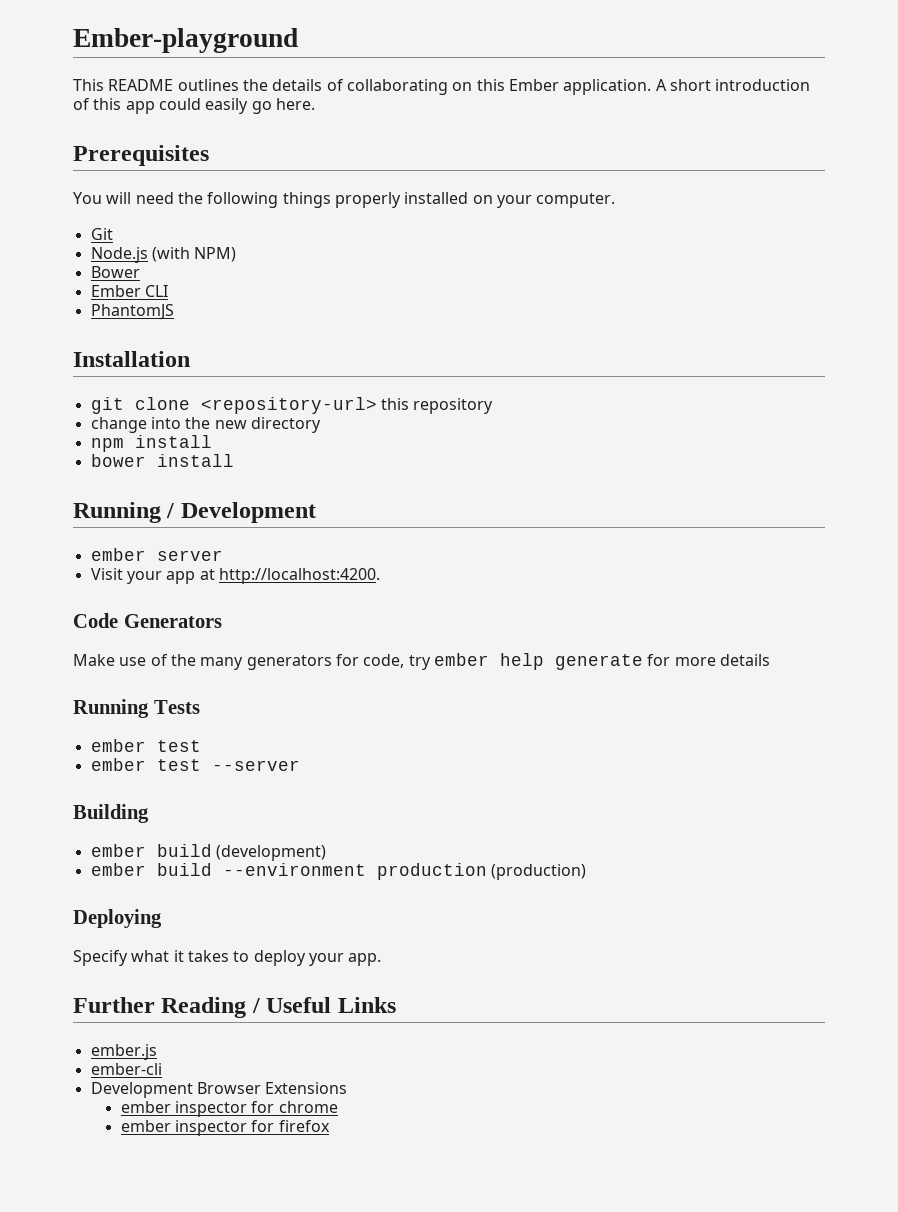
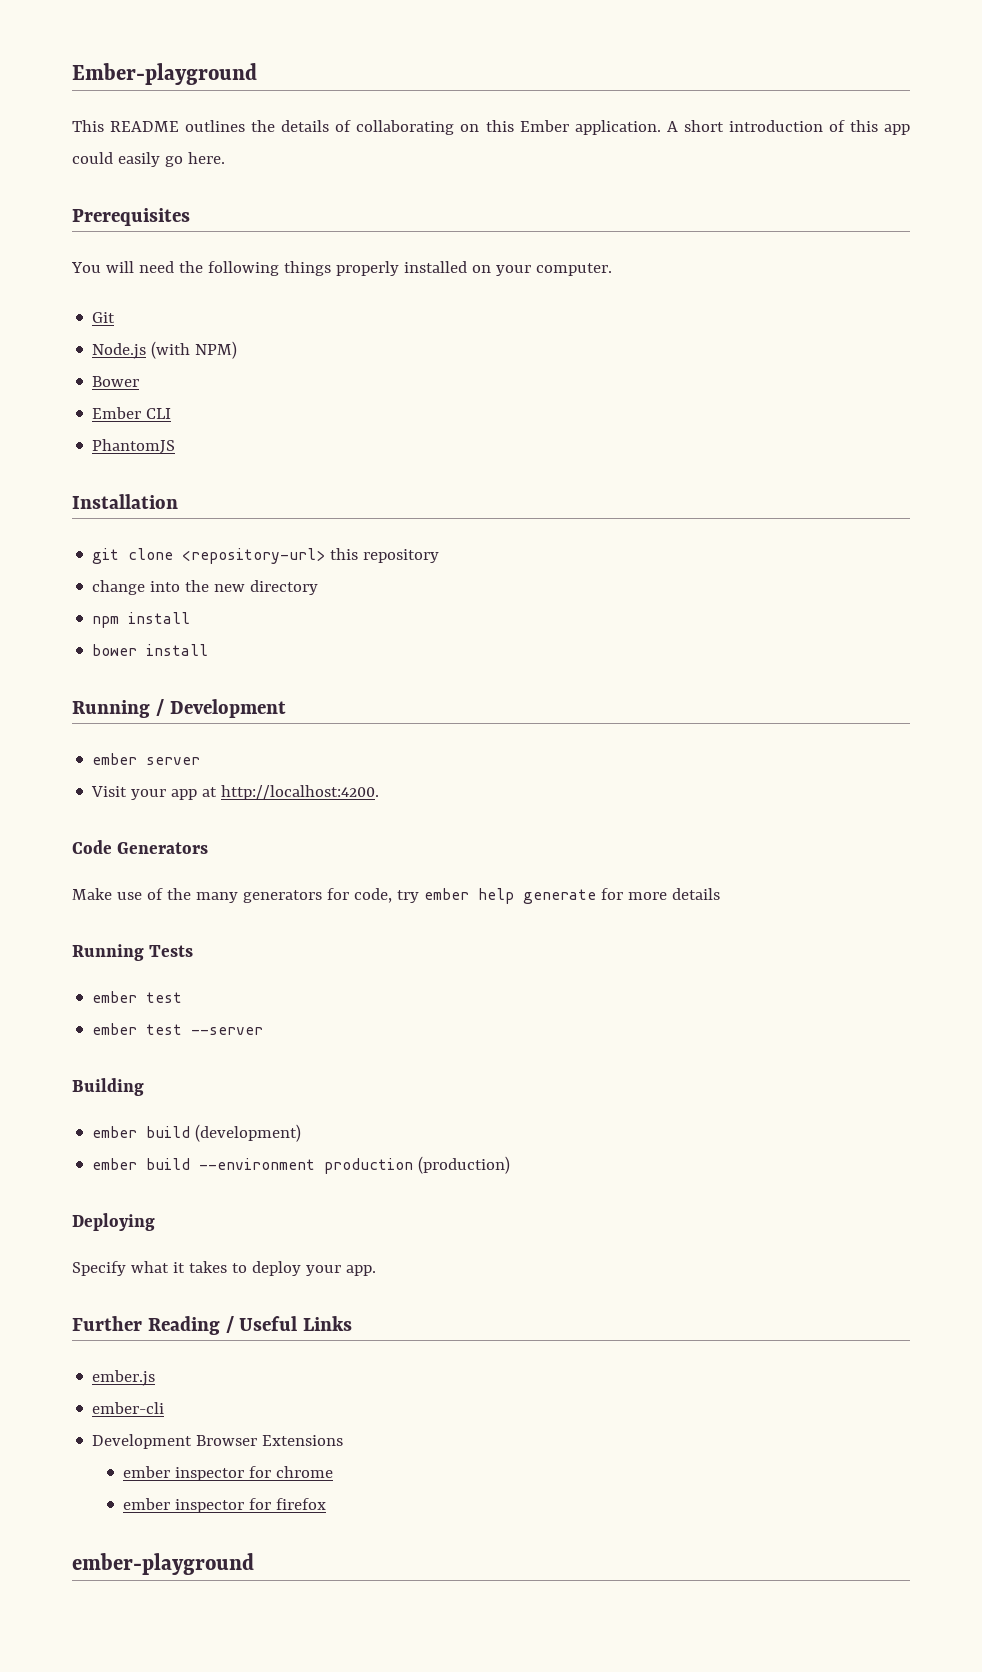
(330, 1126) none -> [72,1553,254,1575] // ember-playground

